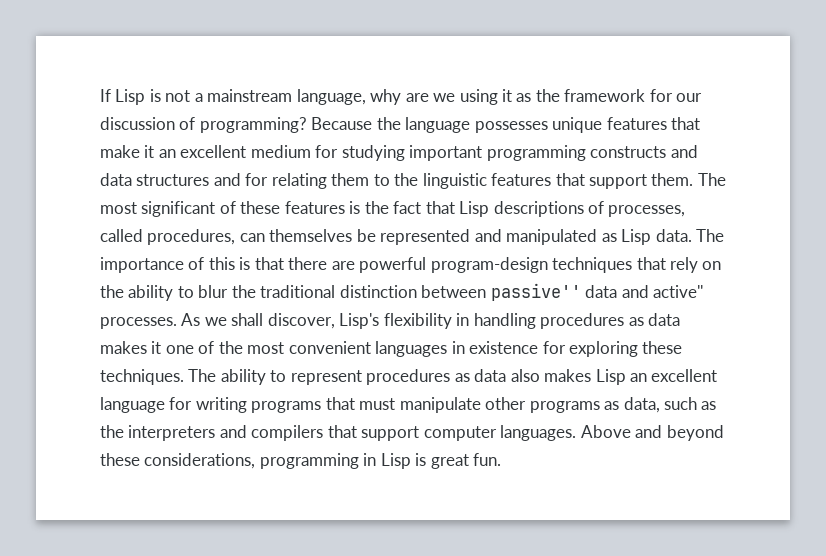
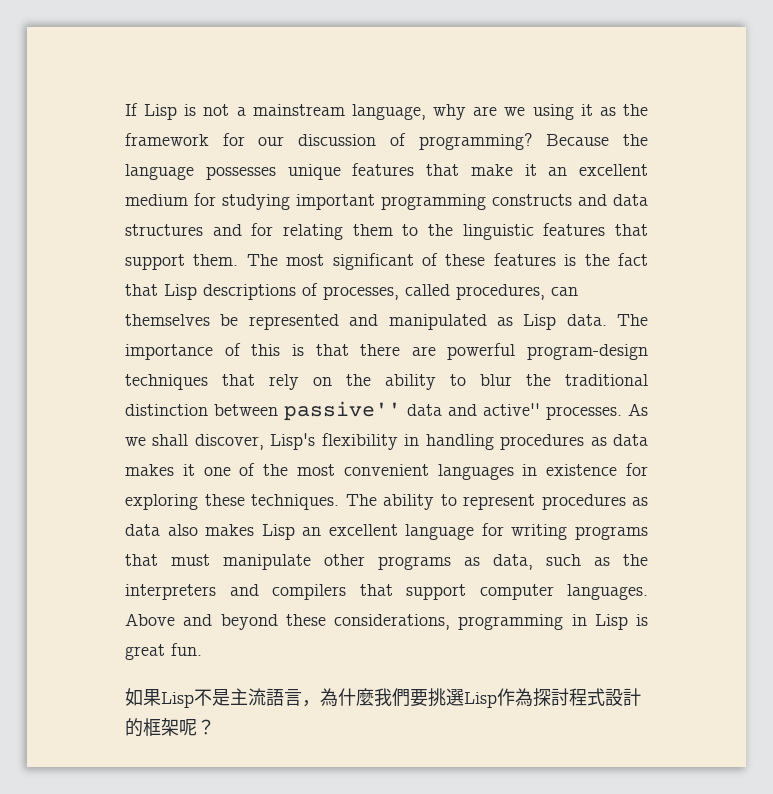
(502, 459) none -> [125,688,641,708] [125,718,215,737] // 如果Lisp不是主流語言，為什麼我們要挑選Lisp作為探討程式設計的框架呢？

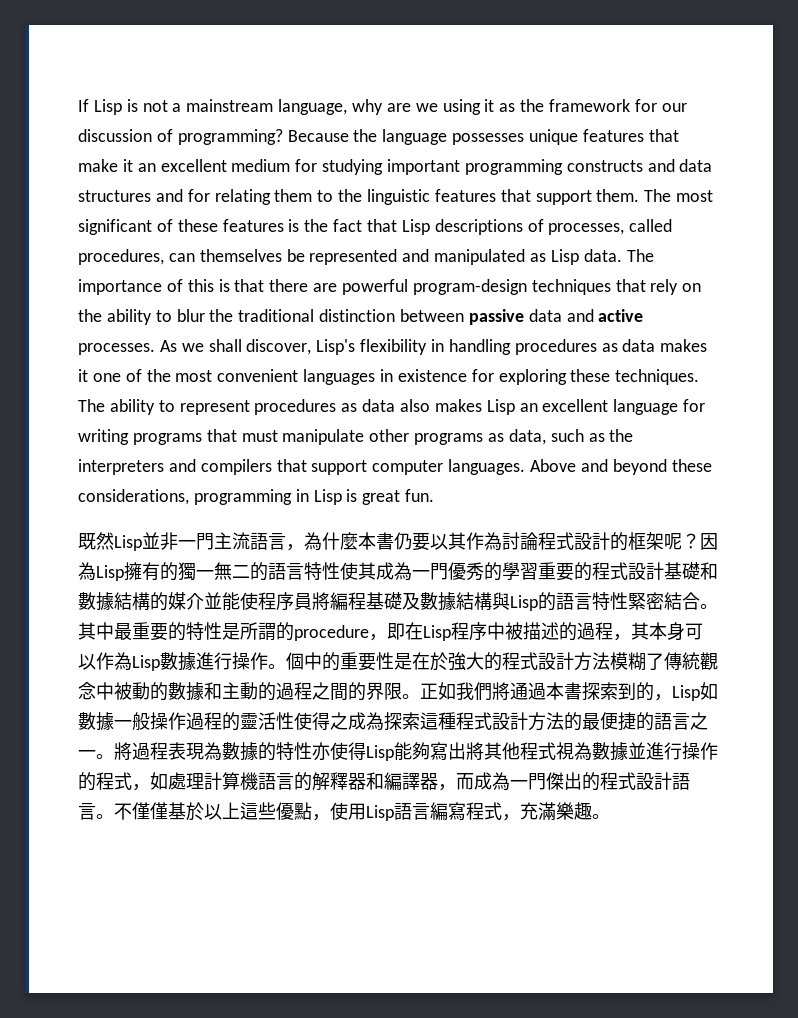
[284,401,401,421] passive'' -> [468,309,524,325] passive
[483,403,540,416] active'' -> [598,309,644,322] active
[125,688,569,708] 如果Lisp不是主流語言，為什麼我們要挑選Lisp作為探討 -> [78,532,538,551] 既然Lisp並非一門主流語言，為什麼本書仍要以其作為討論
(215, 727) none -> [700,533,718,550] [78,562,718,581] [78,592,718,611] [78,622,703,641] [78,652,718,671] [78,682,718,701] [78,712,708,731] [78,742,718,761] [78,772,690,791] [78,802,610,821] 因為Lisp擁有的獨一無二的語言特性使其成為一門優秀的學習重要的程式設計基礎和數據結構的媒介並能使程序員將編程基礎及數據結構與Lisp的語言特性緊密結合。其中最重要的特性是所謂的procedure，即在Lisp程序中被描述的過程，其本身可以作為Lisp數據進行操作。個中的重要性是在於強大的程式設計方法模糊了傳統觀念中被動的數據和主動的過程之間的界限。正如我們將通過本書探索到的，Lisp如數據一般操作過程的靈活性使得之成為探索這種程式設計方法的最便捷的語言之一。將過程表現為數據的特性亦使得Lisp能夠寫出將其他程式視為數據並進行操作的程式，如處理計算機語言的解釋器和編譯器，而成為一門傑出的程式設計語言。不僅僅基於以上這些優點，使用Lisp語言編寫程式，充滿樂趣。

